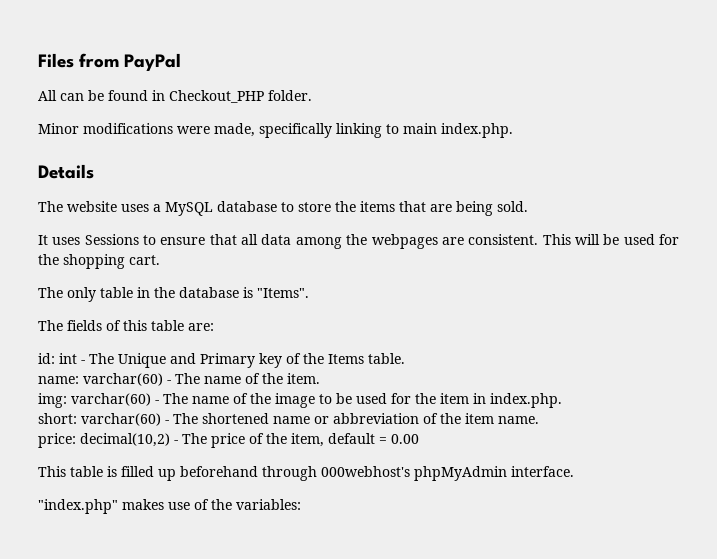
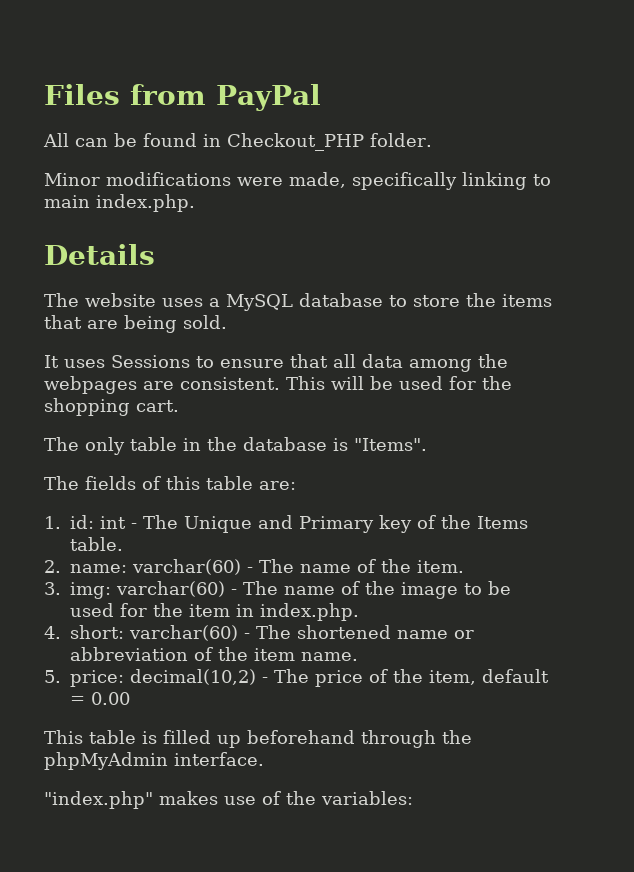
(214, 327) none -> [44,516,61,529] 1.
(405, 358) none -> [44,560,61,573] 2.
(320, 378) none -> [44,582,61,595] 3.
(562, 400) none -> [44,626,61,639] 4.
(539, 420) none -> [44,670,61,683] 5.
[321,466,410,477] 000webhost's -> [442,730,472,744] the

